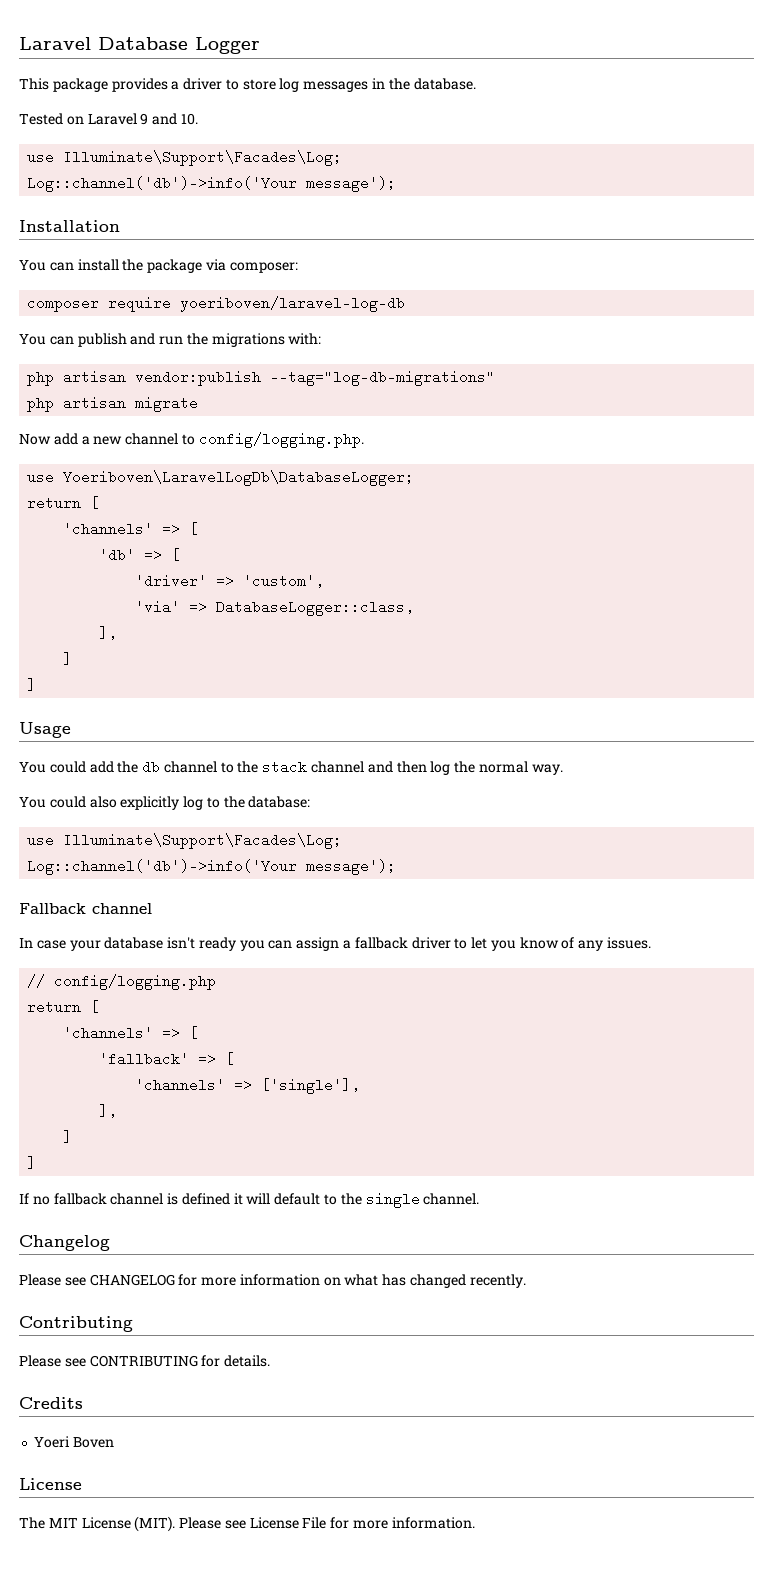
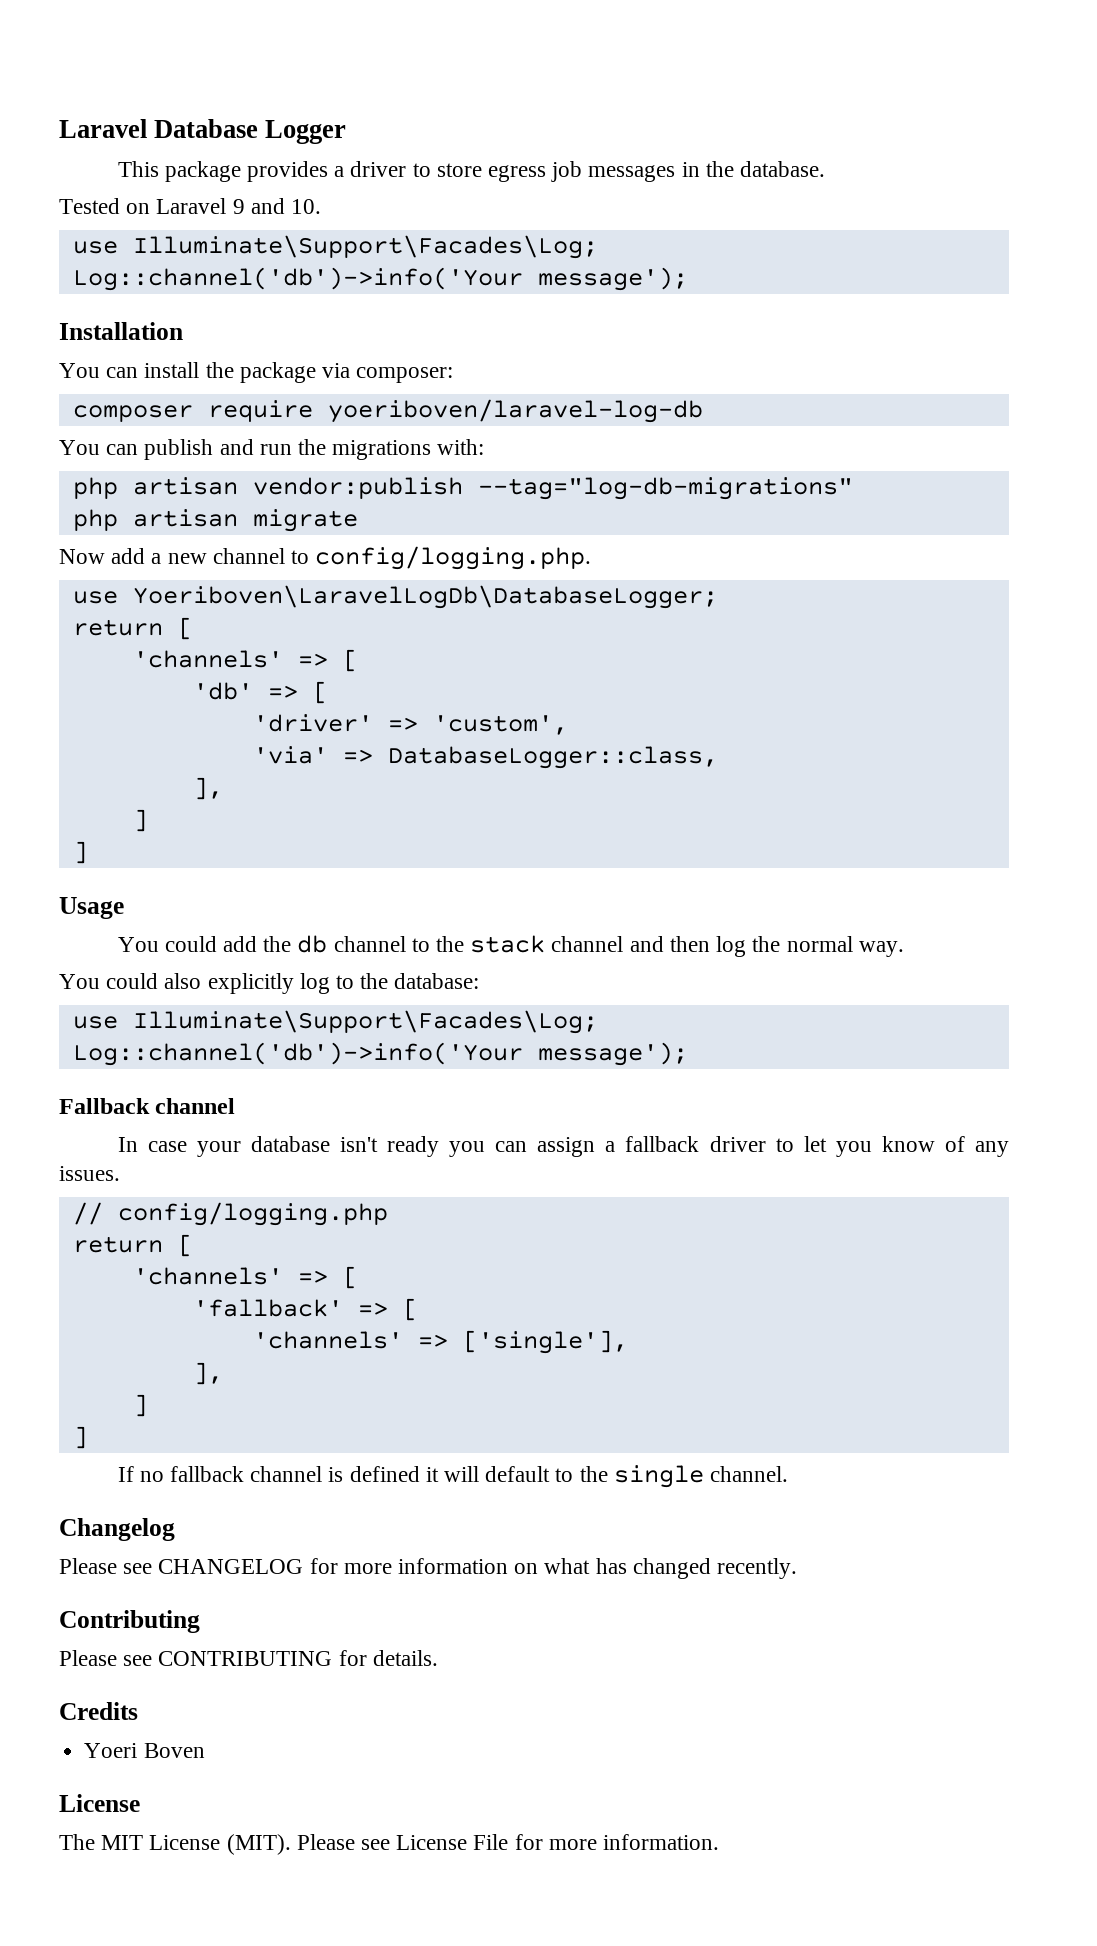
[279,78,300,92] log -> [488,161,583,182] egress job

